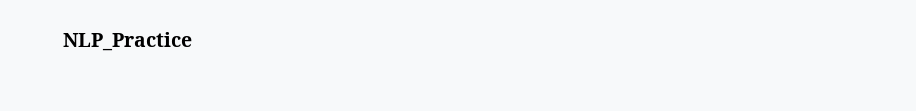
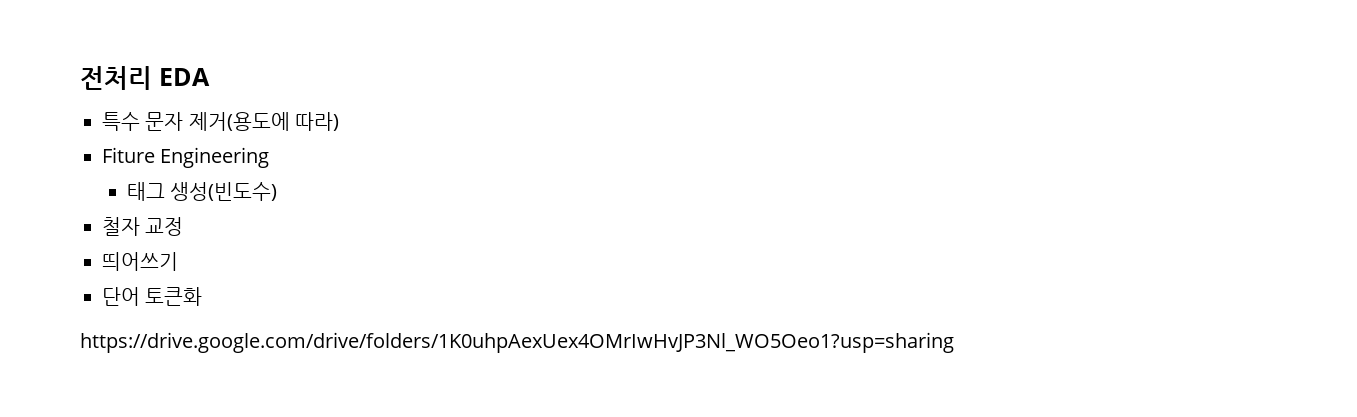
[63,32,192,51] NLP_Practice -> [80,66,210,90] [102,112,340,131] [102,147,270,168] [126,182,278,201] [102,217,184,236] [102,252,178,271] [102,287,203,306] [80,332,954,353] 전처리 EDA // 특수 문자 제거(용도에 따라) // Fiture Engineering // 태그 생성(빈도수) // 철자 교정 // 띄어쓰기 // 단어 토큰화 // https://drive.google.com/drive/folders/1K0uhpAexUex4OMrIwHvJP3Nl_WO5Oeo1?usp=sharing

